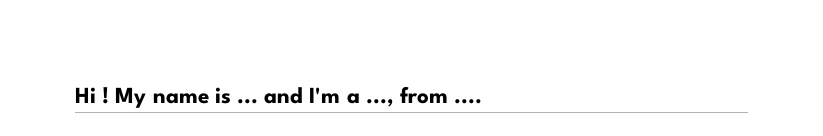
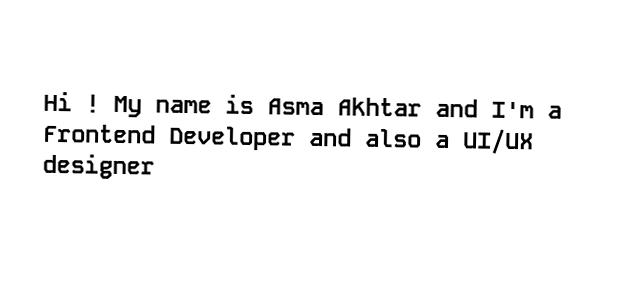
[237,99,259,104] ... -> [267,97,422,117] Asma Akhtar
[365,86,483,107] ..., from .... -> [42,123,534,155] [42,153,155,180] Frontend Developer and also a UI/UX designer

